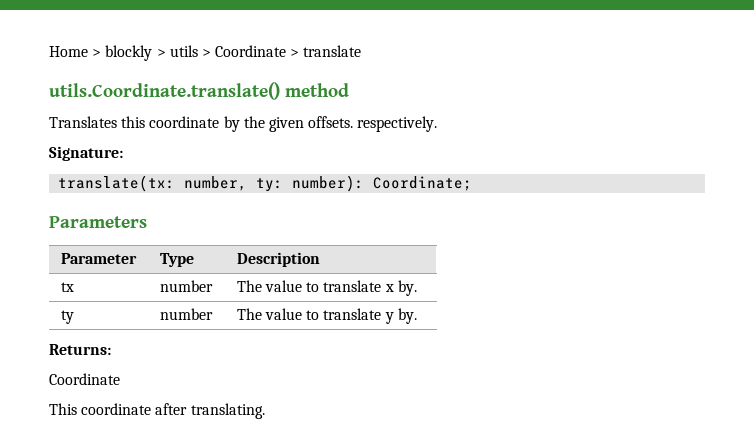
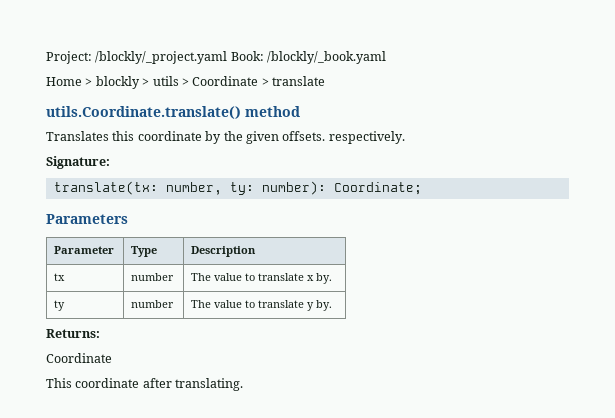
(49, 51) none -> [46,51,387,64] Project: /blockly/_project.yaml Book: /blockly/_book.yaml //

